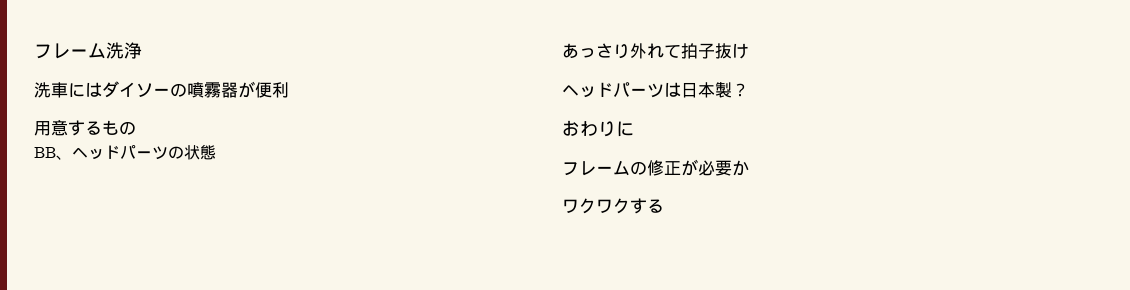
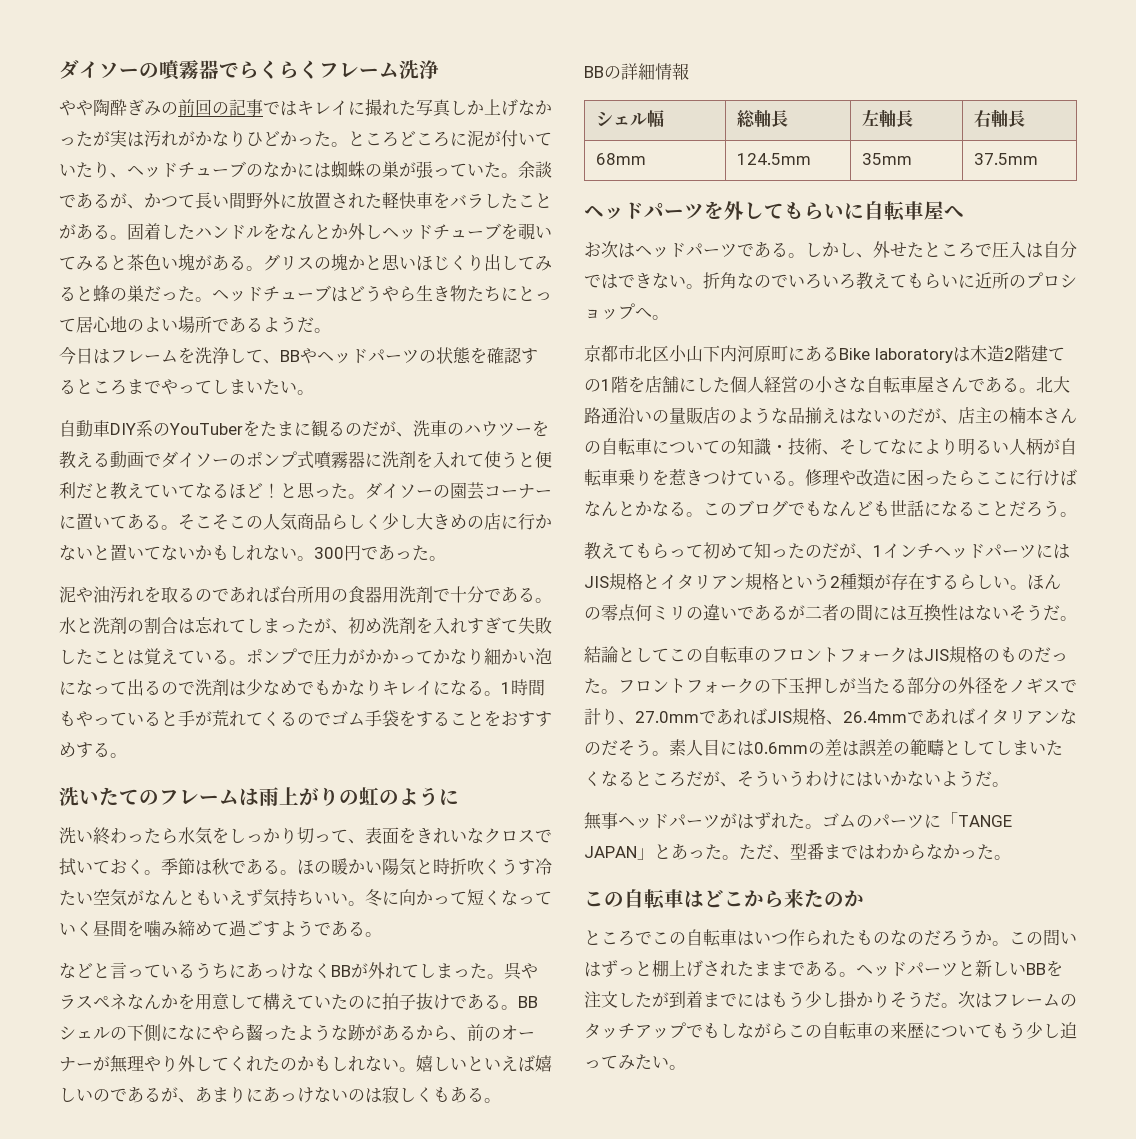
[34,42,142,59] [34,81,289,98] [34,120,136,136] [34,147,72,160] フレーム洗浄 // 洗車にはダイソーの噴霧器が便利 // 用意するもの // BB、 -> [59,59,439,81] [59,99,552,117] [59,130,552,147] [59,161,552,179] [59,192,552,209] [59,223,552,240] [59,254,552,271] [59,285,552,302] [59,316,331,333] [59,346,317,365] ダイソーの噴霧器でらくらくフレーム洗浄 // やや陶酔ぎみの前回の記事ではキレイに撮れた写真しか上げなかったが実は汚れがかなりひどかった。ところどころに泥が付いていたり、ヘッドチューブのなかには蜘蛛の巣が張っていた。余談であるが、かつて長い間野外に放置された軽快車をバラしたことがある。固着したハンドルをなんとか外しヘッドチューブを覗いてみると茶色い塊がある。グリスの塊かと思いほじくり出してみると蜂の巣だった。ヘッドチューブはどうやら生き物たちにとって居心地のよい場所であるようだ。 // 今日はフレームを洗浄して、BBや
[562,43,749,59] [562,82,749,98] [562,120,634,137] [562,159,749,176] [562,198,664,214] // あっさり外れて拍子抜け // ヘッドパーツは日本製？ // おわりに // フレームの修正が必要か // ワクワクする -> [470,347,538,364] [59,379,314,395] [59,420,549,437] [59,451,552,469] [59,482,552,500] [59,513,552,530] [59,544,446,561] [59,586,552,603] [59,617,552,634] [59,648,552,665] [59,679,545,696] [59,710,552,727] [59,742,127,758] [59,787,459,806] [59,827,552,845] [59,858,552,876] [59,889,552,907] [59,920,382,937] [59,962,538,980] [59,993,538,1010] [59,1024,535,1042] [59,1055,552,1073] [59,1086,501,1104] [584,63,689,80] [595,110,664,127] [736,109,788,128] [861,109,913,128] [973,109,1025,128] [595,153,646,165] [736,153,811,165] [861,153,912,165] [973,153,1038,165] [584,201,964,222] [584,241,1077,258] [584,272,1077,290] [584,303,669,320] [584,345,1065,363] [584,376,1070,394] [584,407,1077,424] [584,438,1077,456] [584,468,1077,487] [584,500,1077,517] [584,542,1070,560] [584,573,1061,591] [584,604,1077,622] [584,646,1068,664] [584,677,1077,694] [584,708,1077,725] [584,739,1063,757] [584,770,1009,787] [584,812,1012,830] [584,843,1011,860] [584,889,864,910] [584,929,1077,947] [584,960,1063,977] [584,991,1077,1008] [584,1022,1077,1040] [584,1054,686,1070] を確認するところまでやってしまいたい。 // 自動車DIY系のYouTuberをたまに観るのだが、洗車のハウツーを教える動画でダイソーのポンプ式噴霧器に洗剤を入れて使うと便利だと教えていてなるほど！と思った。ダイソーの園芸コーナーに置いてある。そこそこの人気商品らしく少し大きめの店に行かないと置いてないかもしれない。300円であった。 // 泥や油汚れを取るのであれば台所用の食器用洗剤で十分である。水と洗剤の割合は忘れてしまったが、初め洗剤を入れすぎて失敗したことは覚えている。ポンプで圧力がかかってかなり細かい泡になって出るので洗剤は少なめでもかなりキレイになる。1時間もやっていると手が荒れてくるのでゴム手袋をすることをおすすめする。 // 洗いたてのフレームは雨上がりの虹のように // 洗い終わったら水気をしっかり切って、表面をきれいなクロスで拭いておく。季節は秋である。ほの暖かい陽気と時折吹くうす冷たい空気がなんともいえず気持ちいい。冬に向かって短くなっていく昼間を噛み締めて過ごすようである。 // などと言っているうちにあっけなくBBが外れてしまった。呉やラスペネなんかを用意して構えていたのに拍子抜けである。BBシェルの下側になにやら齧ったような跡があるから、前のオーナーが無理やり外してくれたのかもしれない。嬉しいといえば嬉しいのであるが、あまりにあっけないのは寂しくもある。 // BBの詳細情報 // シェル幅 | 総軸長 | 左軸長 | 右軸長 // 68mm | 124.5mm | 35mm | 37.5mm // ヘッドパーツを外してもらいに自転車屋へ // お次はヘッドパーツである。しかし、外せたところで圧入は自分ではできない。折角なのでいろいろ教えてもらいに近所のプロショップへ。 // 京都市北区小山下内河原町にあるBike laboratoryは木造2階建ての1階を店舗にした個人経営の小さな自転車屋さんである。北大路通沿いの量販店のような品揃えはないのだが、店主の楠本さんの自転車についての知識・技術、そしてなにより明るい人柄が自転車乗りを惹きつけている。修理や改造に困ったらここに行けばなんとかなる。このブログでもなんども世話になることだろう。 // 教えてもらって初めて知ったのだが、1インチヘッドパーツにはJIS規格とイタリアン規格という2種類が存在するらしい。ほんの零点何ミリの違いであるが二者の間には互換性はないそうだ。 // 結論としてこの自転車のフロントフォークはJIS規格のものだった。フロントフォークの下玉押しが当たる部分の外径をノギスで計り、27.0mmであればJIS規格、26.4mmであればイタリアンなのだそう。素人目には0.6mmの差は誤差の範疇としてしまいたくなるところだが、そういうわけにはいかないようだ。 // 無事ヘッドパーツがはずれた。ゴムのパーツに「TANGE JAPAN」とあった。ただ、型番まではわからなかった。 // この自転車はどこから来たのか // ところでこの自転車はいつ作られたものなのだろうか。この問いはずっと棚上げされたままである。ヘッドパーツと新しいBBを注文したが到着までにはもう少し掛かりそうだ。次はフレームのタッチアップでもしながらこの自転車の来歴についてもう少し迫ってみたい。

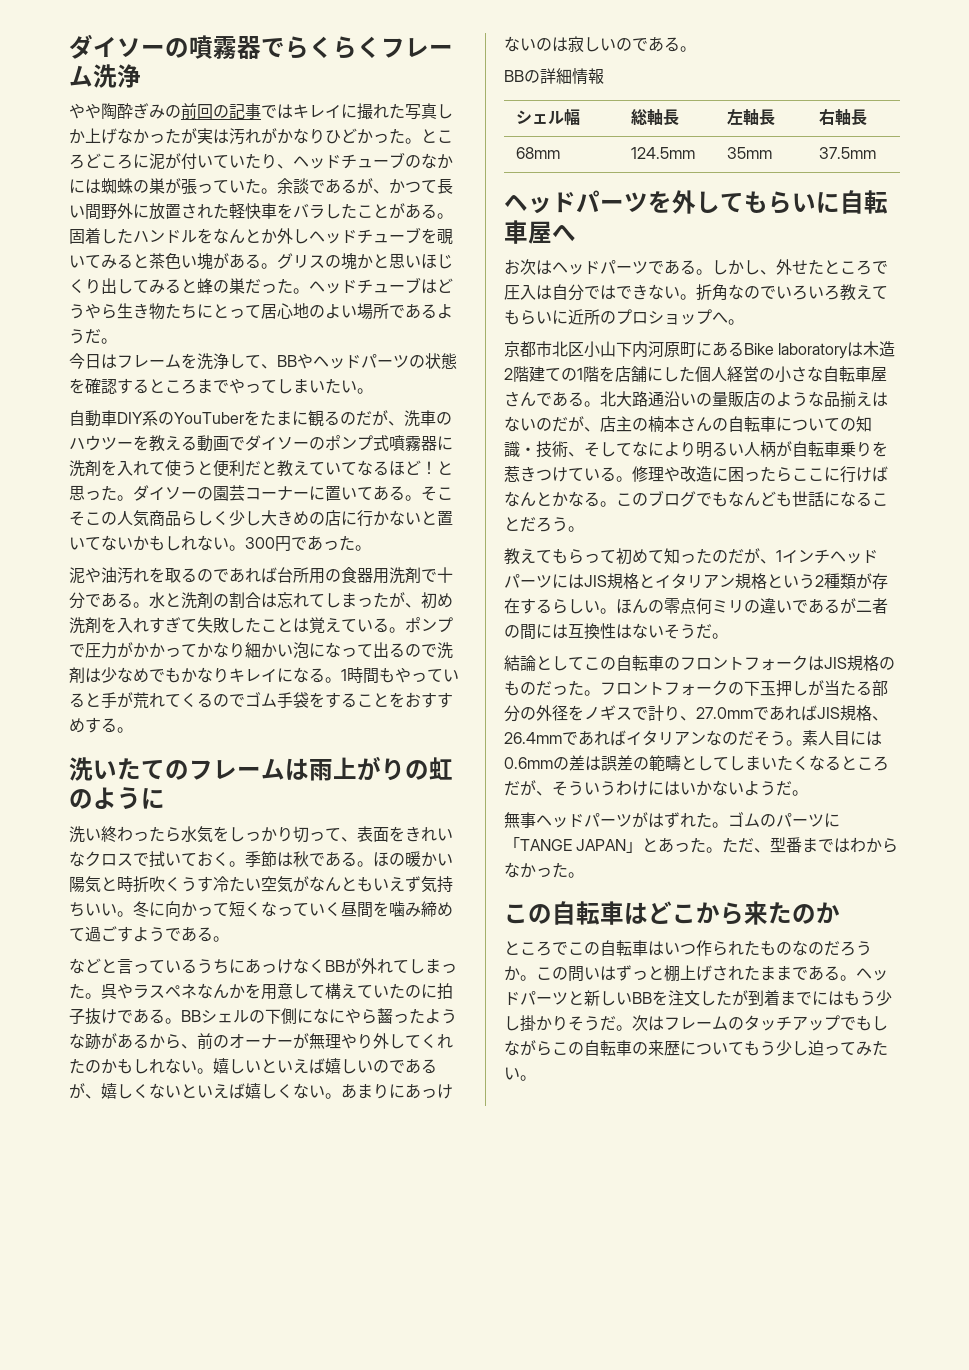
(195, 1100) none -> [101,1083,341,1099] 嬉しくないといえば嬉しくない。
[416,1087,450,1102] くも -> [600,38,648,51] いので

